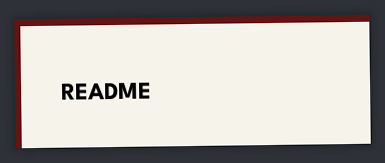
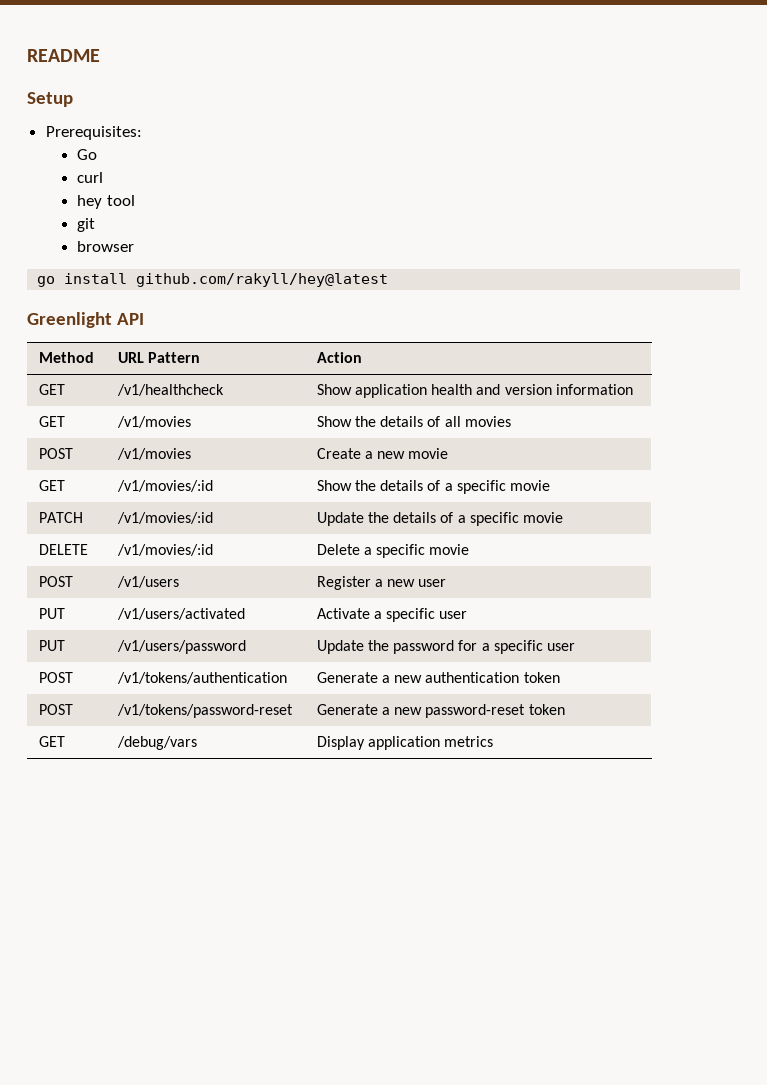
(152, 91) none -> [27,92,73,107] [45,126,142,140] [77,149,98,160] [77,172,104,183] [77,195,135,209] [77,218,96,232] [77,241,135,252] [37,273,389,287] [27,312,144,328] [38,352,94,363] [117,352,200,363] [316,352,362,363] [38,384,65,395] [116,384,224,396] [316,384,633,398] [38,416,65,427] [116,416,191,428] [316,416,511,427] [38,448,73,459] [116,448,191,460] [316,448,449,459] [38,480,65,491] [116,480,213,492] [316,480,550,494] [38,512,83,523] [116,512,213,524] [316,512,563,526] [38,544,88,555] [116,544,213,556] [316,544,470,558] [38,576,73,587] [116,576,179,588] [316,576,447,590] [38,608,65,619] [116,608,245,620] [316,608,468,622] [38,640,65,651] [116,640,246,654] [316,640,575,654] [38,672,73,683] [116,672,287,684] [316,672,560,683] [38,704,73,715] [116,704,293,718] [316,704,565,718] [38,736,65,747] [116,736,197,750] [316,736,494,750] // Setup // Prerequisites: // Go // curl // hey tool // git // browser // go install github.com/rakyll/hey@latest // Greenlight API // Method | URL Pattern | Action // GET | /v1/healthcheck | Show application health and version information // GET | /v1/movies | Show the details of all movies // POST | /v1/movies | Create a new movie // GET | /v1/movies/:id | Show the details of a specific movie // PATCH | /v1/movies/:id | Update the details of a specific movie // DELETE | /v1/movies/:id | Delete a specific movie // POST | /v1/users | Register a new user // PUT | /v1/users/activated | Activate a specific user // PUT | /v1/users/password | Update the password for a specific user // POST | /v1/tokens/authentication | Generate a new authentication token // POST | /v1/tokens/password-reset | Generate a new password-reset token // GET | /debug/vars | Display application metrics

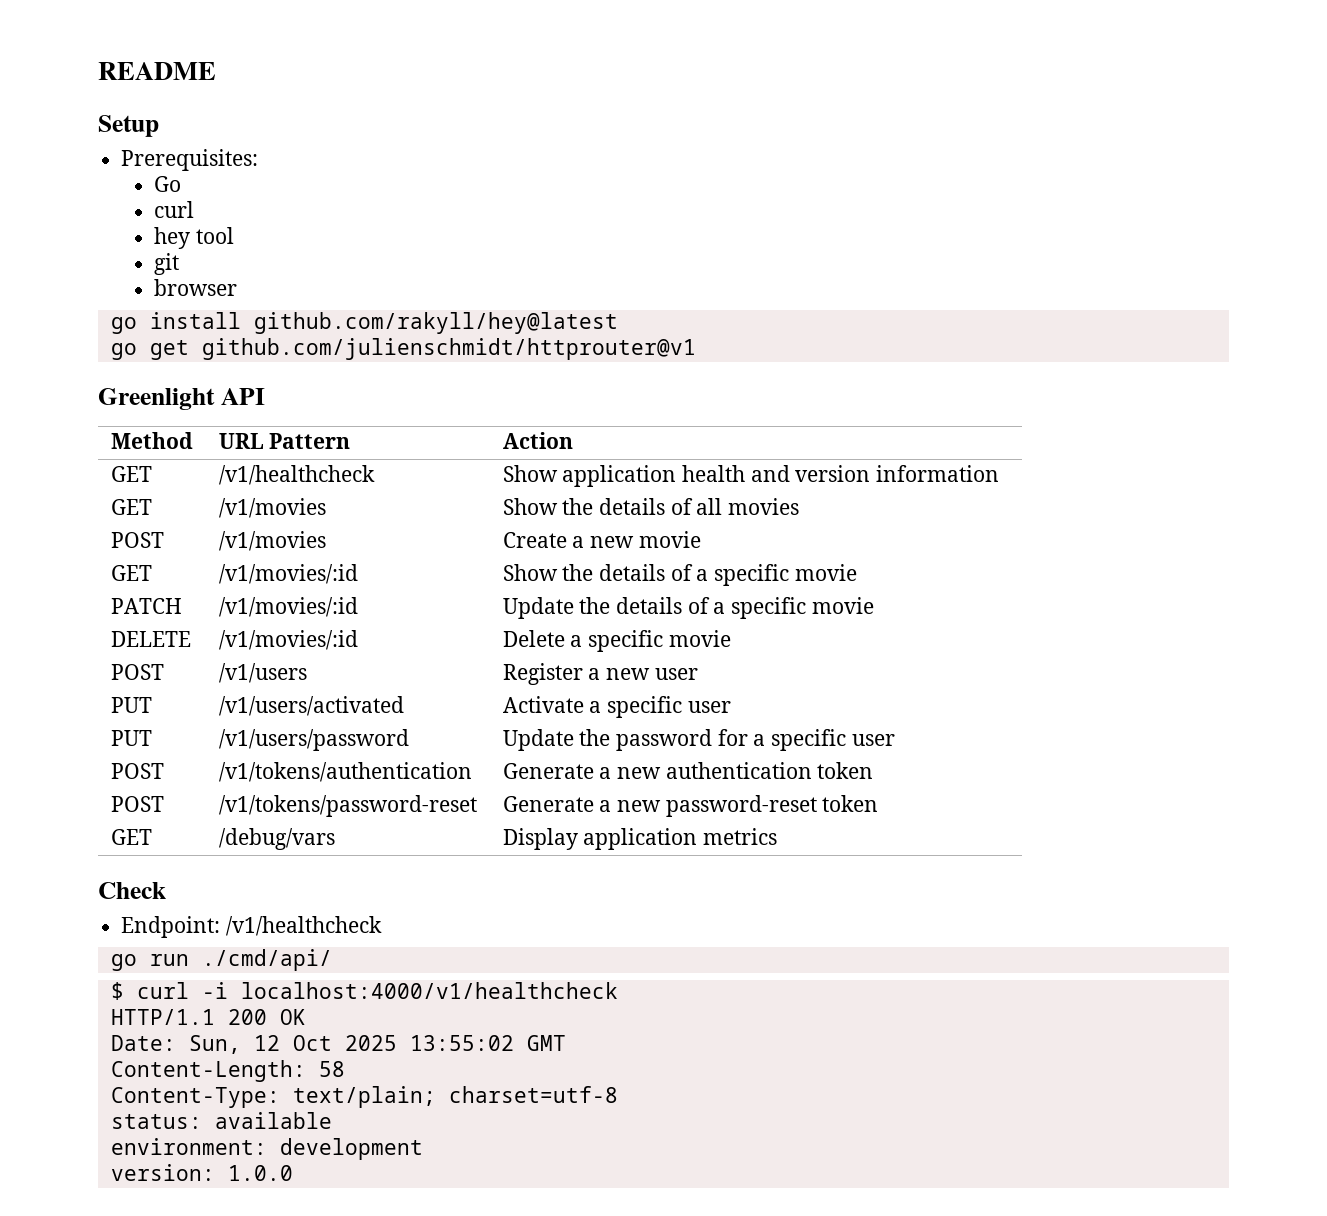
(389, 280) none -> [110,338,696,360] // go get github.com/julienschmidt/httprouter@v1
(494, 741) none -> [98,882,166,899] [121,916,382,938] [110,949,332,971] [110,982,618,1000] [110,1009,306,1025] [110,1035,566,1054] [110,1060,345,1082] [110,1086,618,1108] [110,1112,332,1129] [110,1138,423,1160] [110,1164,293,1181] // Check // Endpoint: /v1/healthcheck // go run ./cmd/api/ // $ curl -i localhost:4000/v1/healthcheck // HTTP/1.1 200 OK // Date: Sun, 12 Oct 2025 13:55:02 GMT // Content-Length: 58 // Content-Type: text/plain; charset=utf-8 // status: available // environment: development // version: 1.0.0

